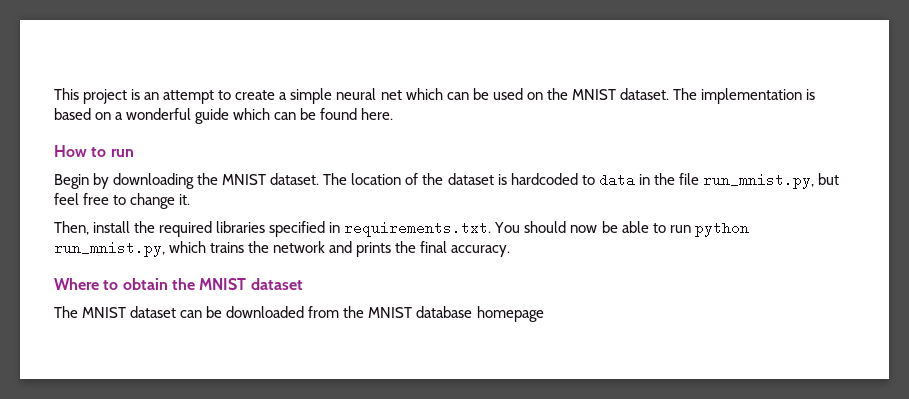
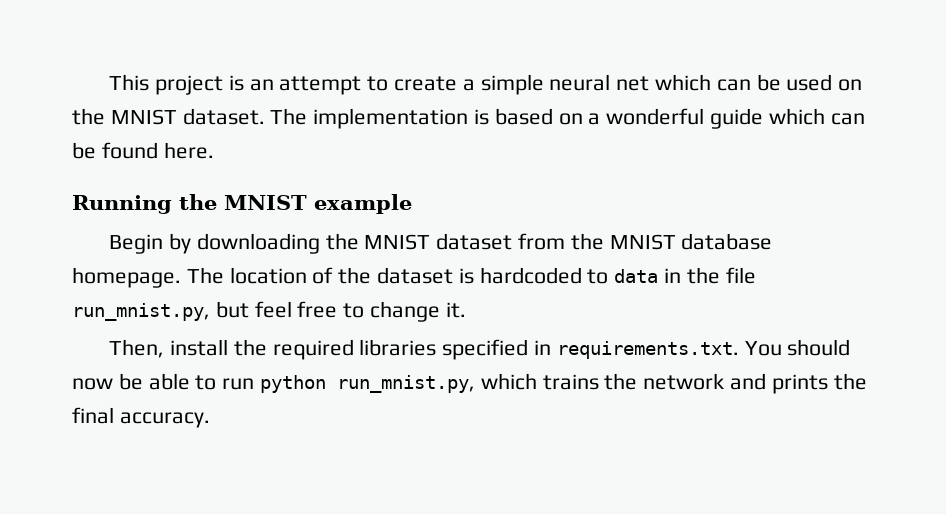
[54,145,134,157] How to run -> [72,194,412,214] Running the MNIST example
[270,173,320,185] dataset. -> [436,233,773,250] [72,267,181,288] dataset from the MNIST database homepage.
[54,278,303,290] [54,306,544,322] // Where to obtain the MNIST dataset // The MNIST dataset can be downloaded from the MNIST database homepage -> (210, 420) none

